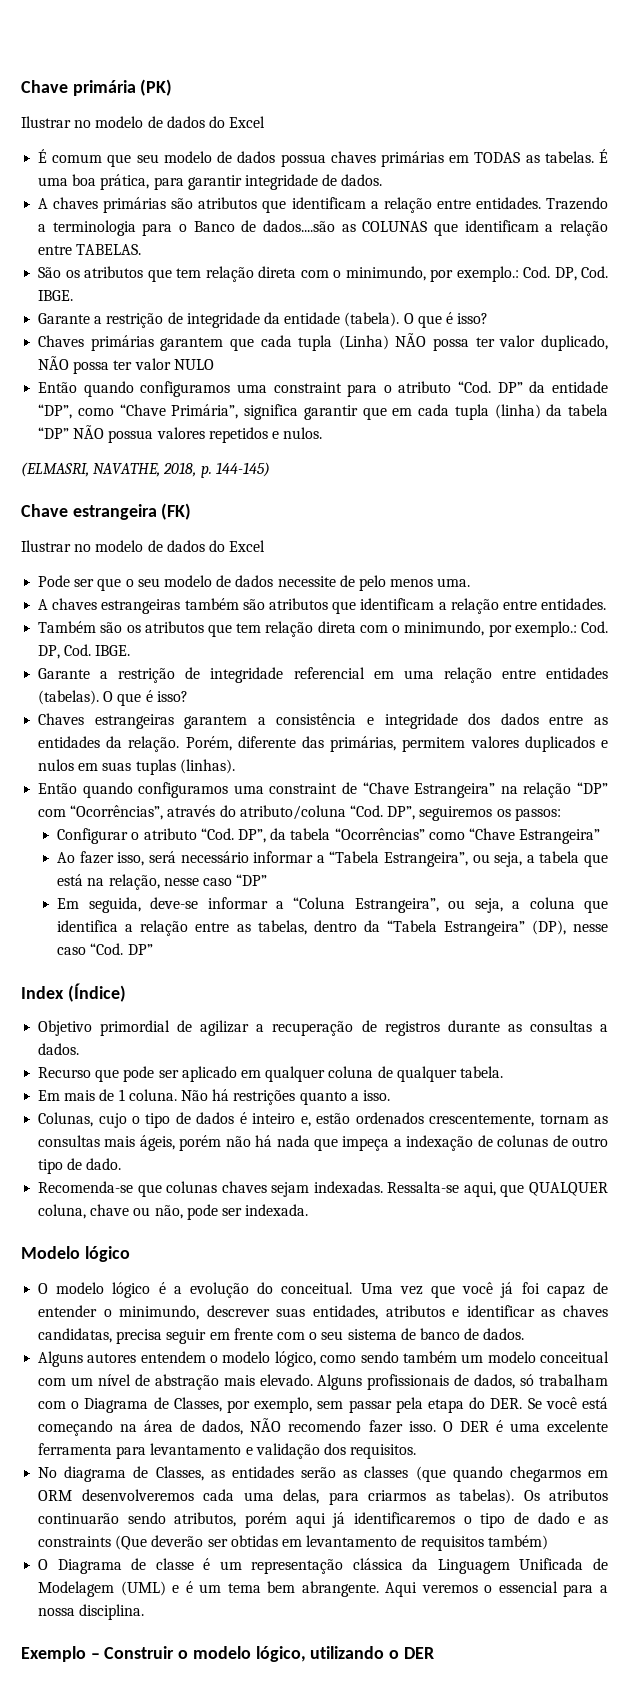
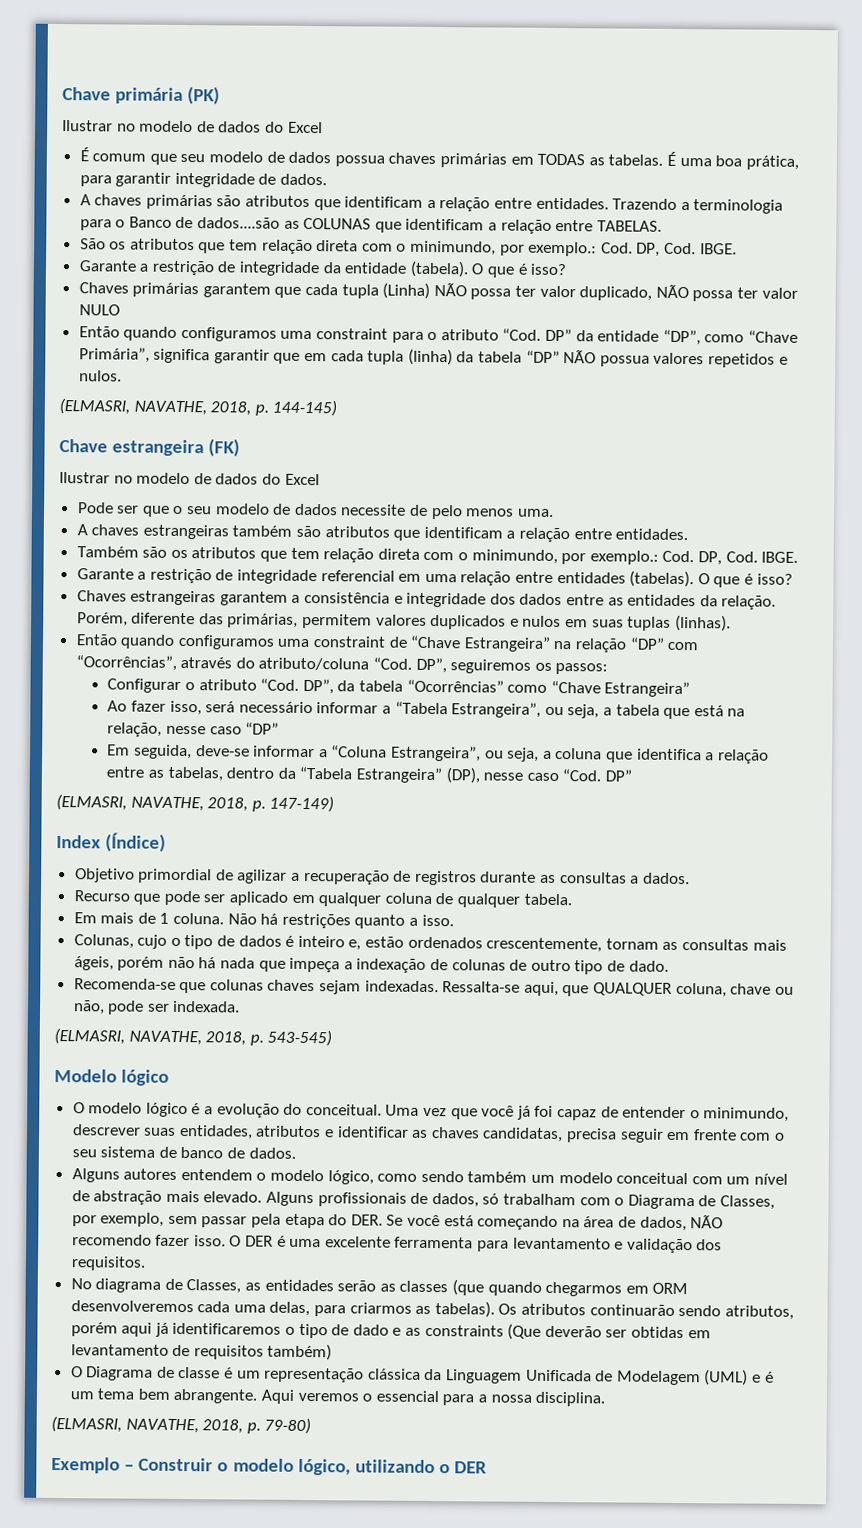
(153, 949) none -> [56,793,335,813] // (ELMASRI, NAVATHE, 2018, p. 147-149)
(309, 1210) none -> [54,1027,333,1047] // (ELMASRI, NAVATHE, 2018, p. 543-545)
(145, 1612) none -> [51,1415,312,1435] // (ELMASRI, NAVATHE, 2018, p. 79-80)

